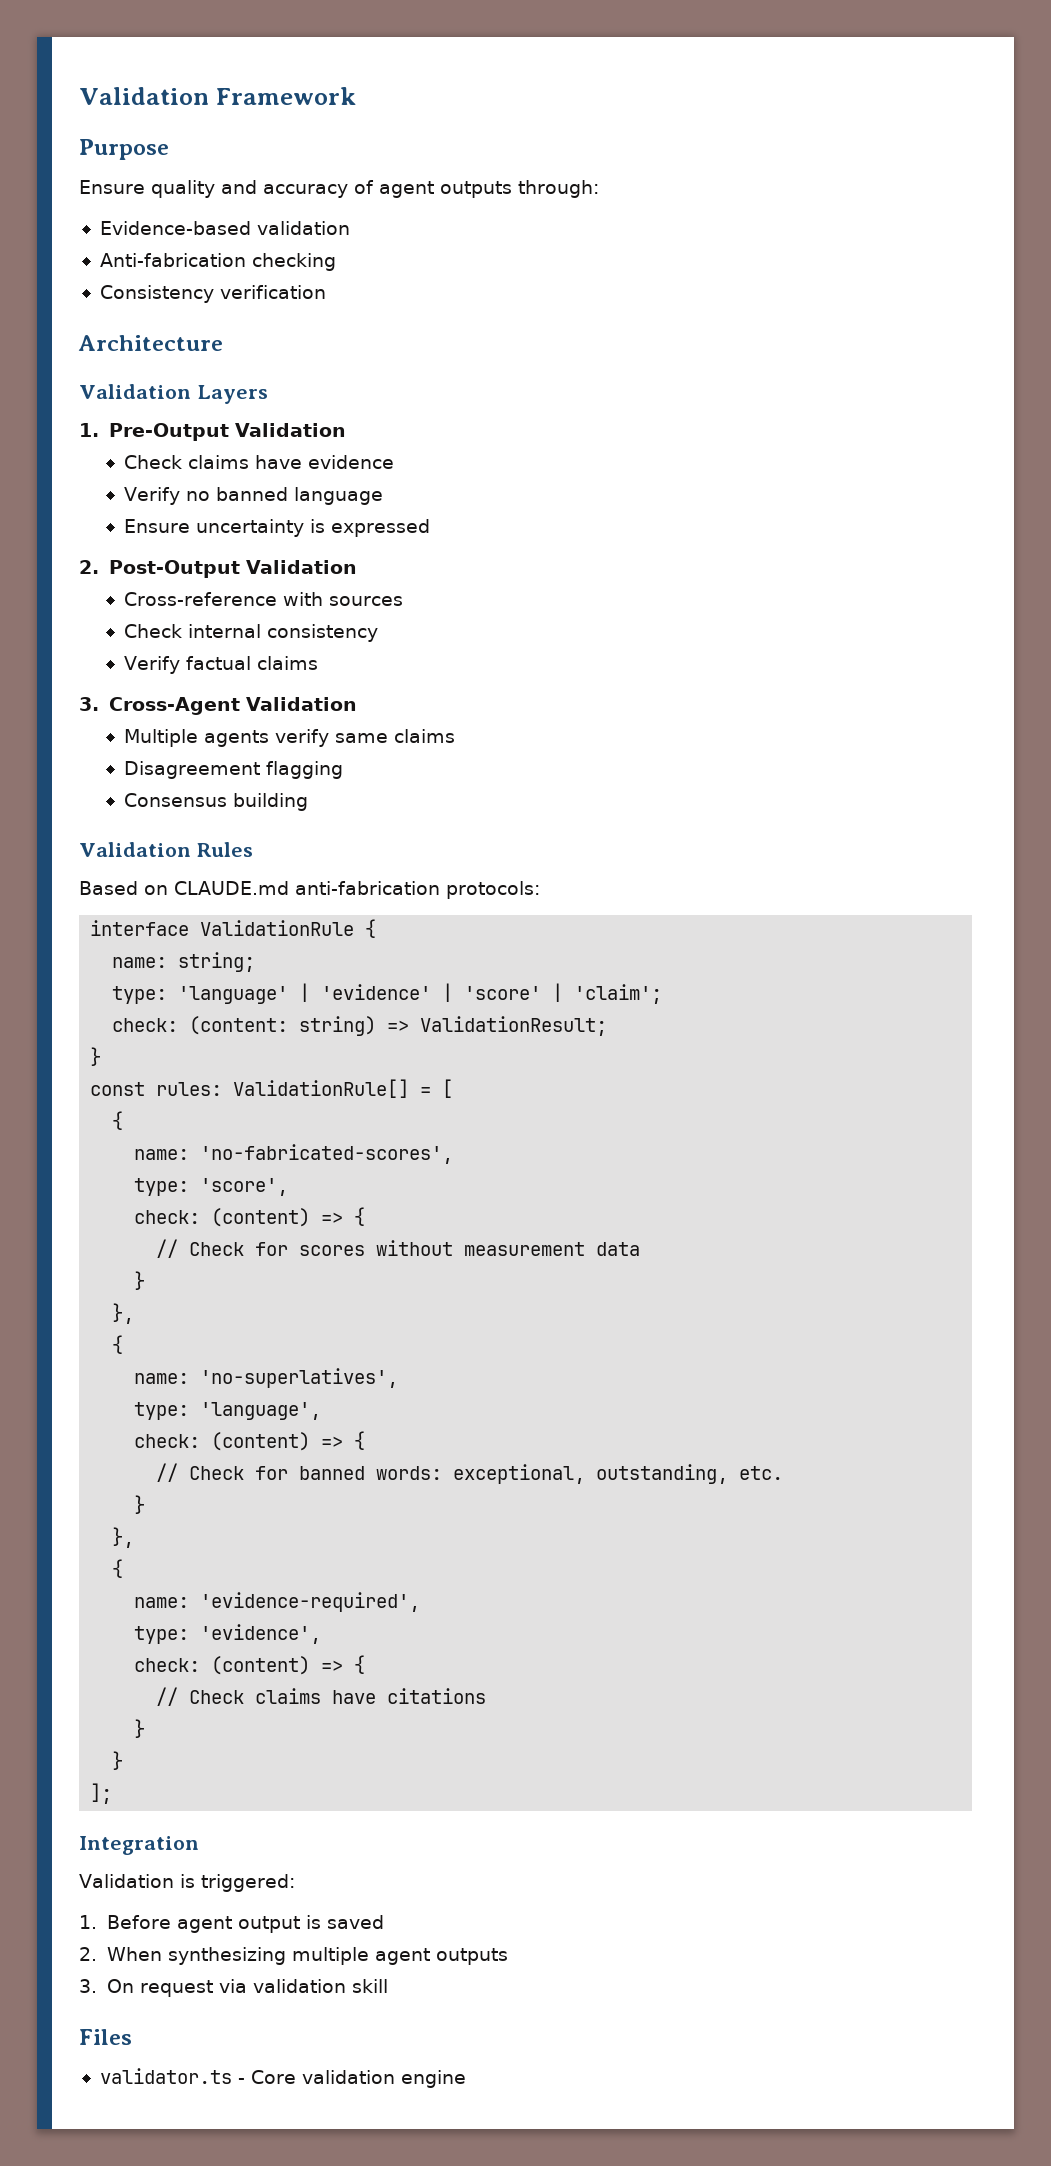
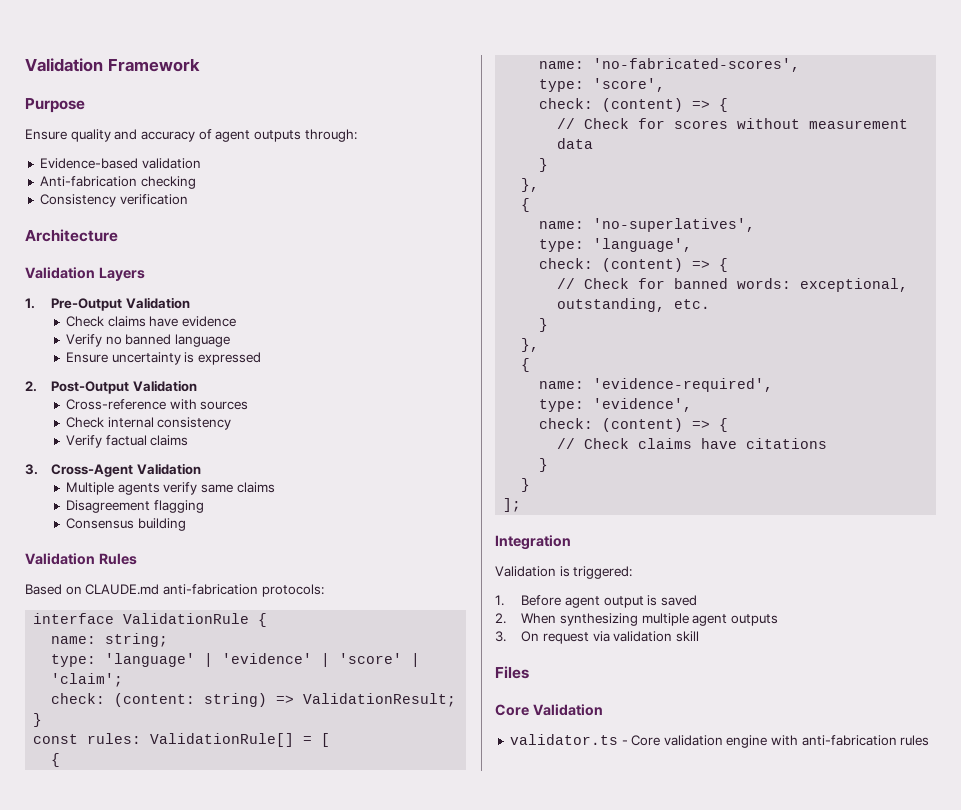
(132, 2037) none -> [495,704,603,716] // Core Validation
(466, 2079) none -> [771,735,930,746] with anti-fabrication rules

